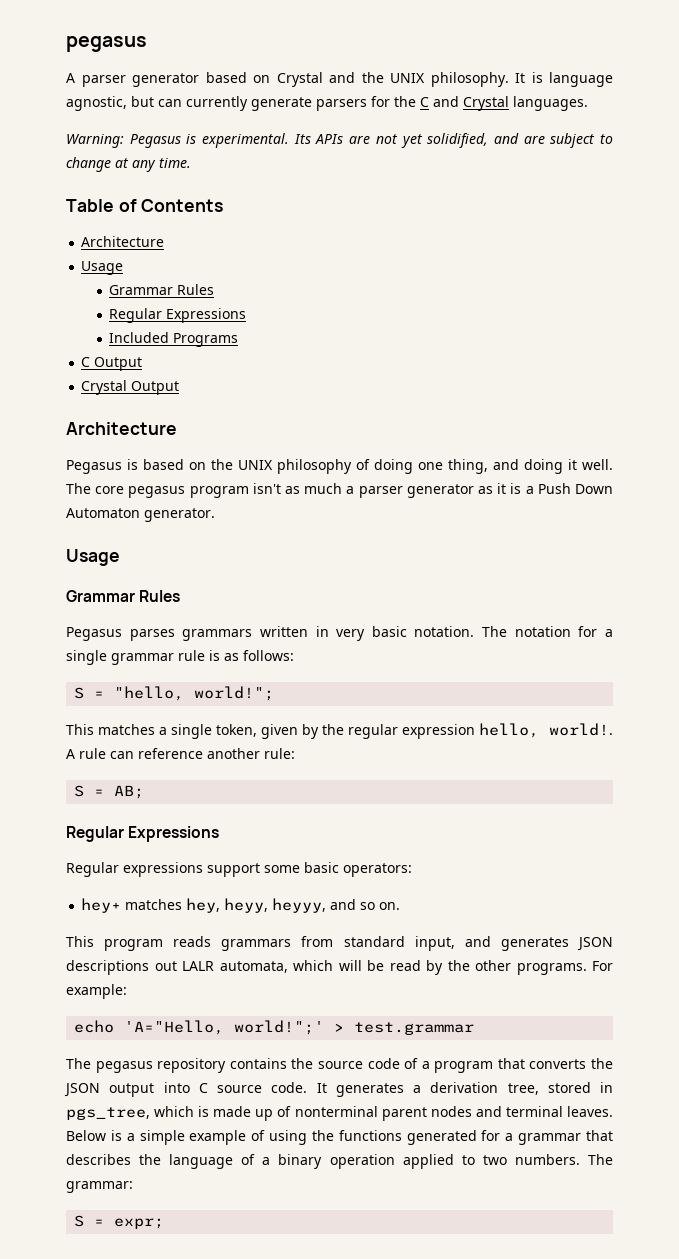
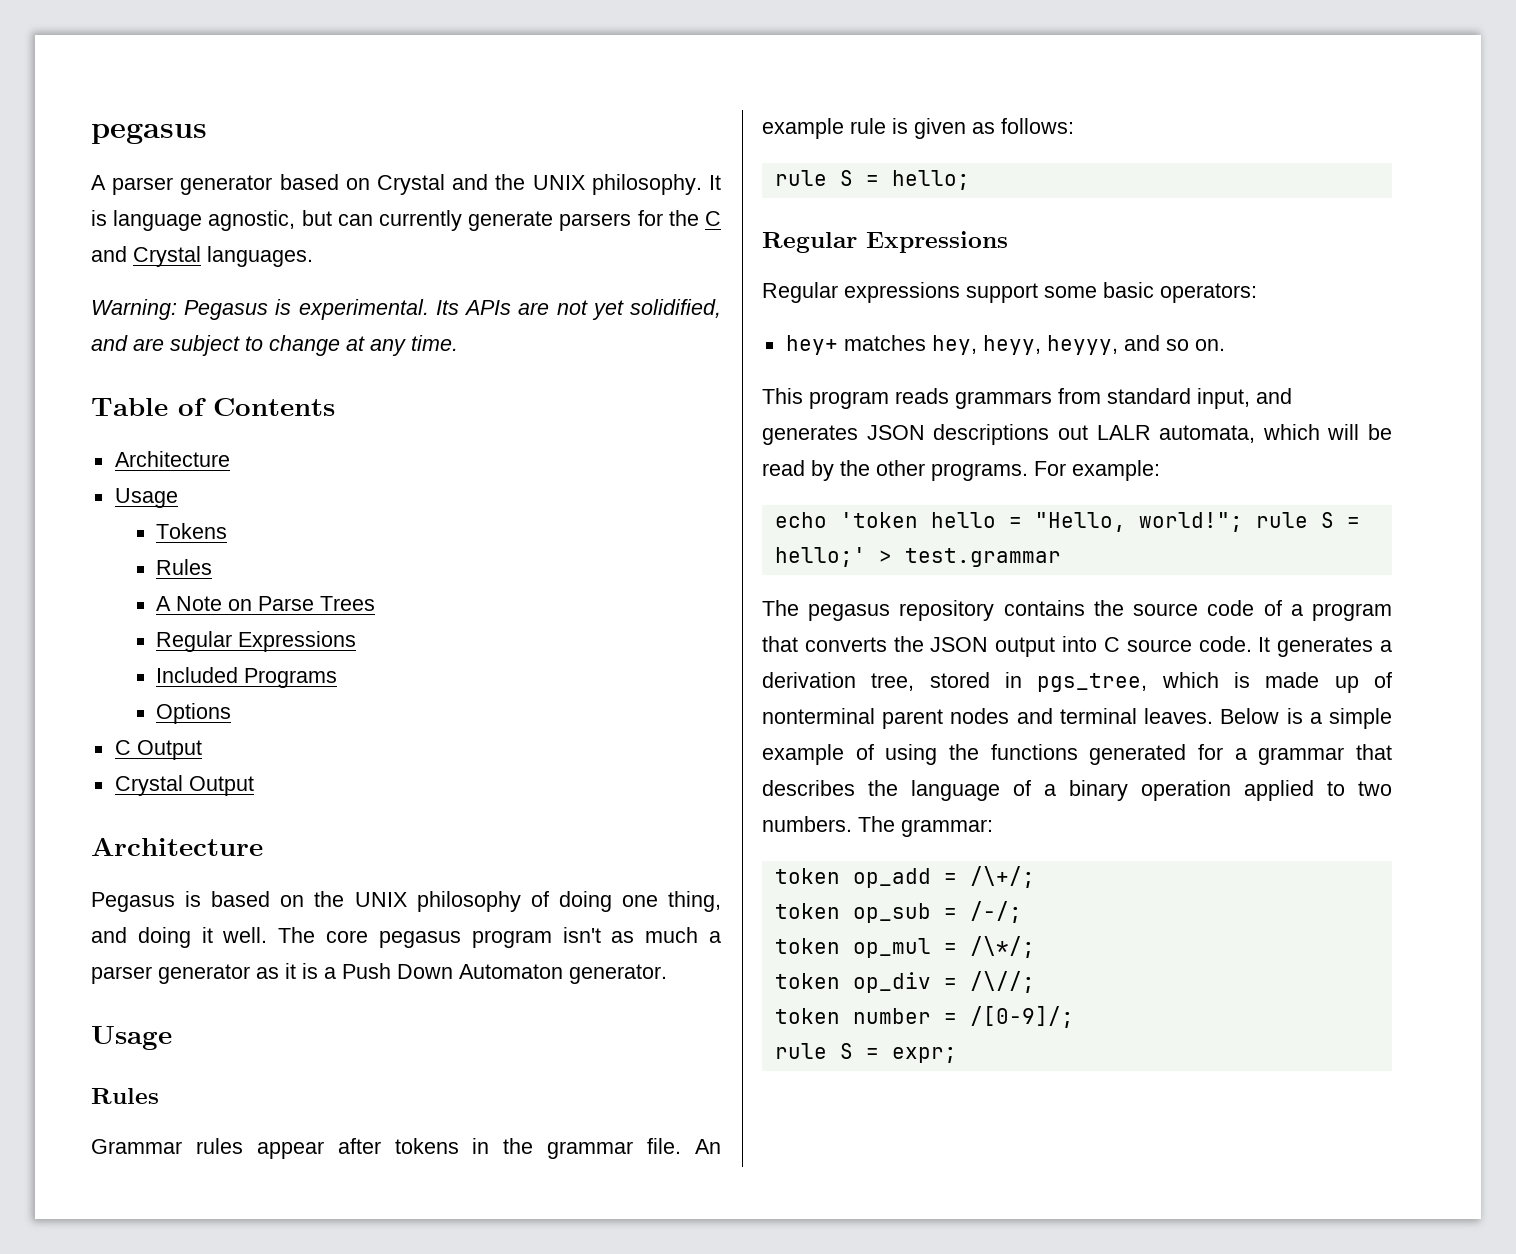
[109,284,215,295] Grammar Rules -> [155,523,227,539] [155,559,212,575] [155,596,375,611] Tokens // Rules // A Note on Parse Trees
(239, 340) none -> [155,703,231,724] // Options
[66,590,181,602] [66,626,613,641] [66,650,174,665] Grammar Rules // Pegasus parses grammars written in very basic notation. The notation for a single grammar -> [91,1088,159,1104] [91,1138,722,1159] [762,118,844,139] Rules // Grammar rules appear after tokens in the grammar file. An example
(220, 655) none -> [914,118,966,139] given
[74,686,275,701] [66,723,613,739] [66,748,295,759] [74,785,145,799] S = "hello, world!"; // This matches a single token, given by the regular expression hello, world!. A rule can reference another rule: // S = AB; -> [774,170,970,190] rule S = hello;
[124,1020,325,1035] 'A="Hello, world!";' -> [839,512,1360,532] [774,547,866,567] 'token hello = "Hello, world!"; rule S = hello;'
(133, 1187) none -> [774,866,1035,888] [774,901,1022,923] [774,936,1035,958] [774,971,1035,993] [774,1006,1074,1028] [774,1043,827,1059] token op_add = /\+/; // token op_sub = /-/; // token op_mul = /\*/; // token op_div = /\//; // token number = /[0-9]/; // rule

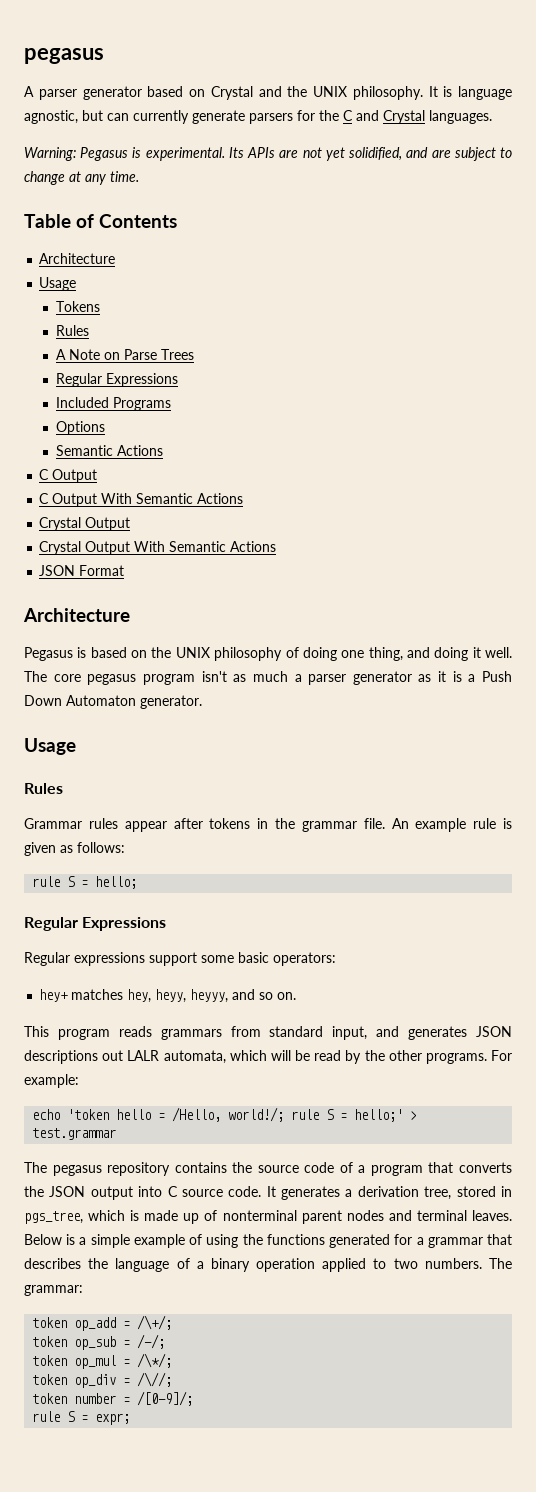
(231, 713) none -> [55,445,163,456] // Semantic Actions
[114,775,254,796] Crystal Output -> [39,493,244,507] [39,517,131,531] [39,541,277,555] [39,565,125,576] C Output With Semantic Actions // Crystal Output // Crystal Output With Semantic Actions // JSON Format
[1034,512,1243,532] "Hello, world!"; -> [172,1107,285,1122] /Hello, world!/;

